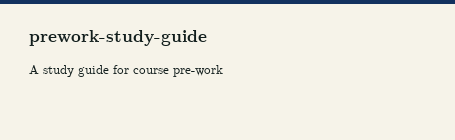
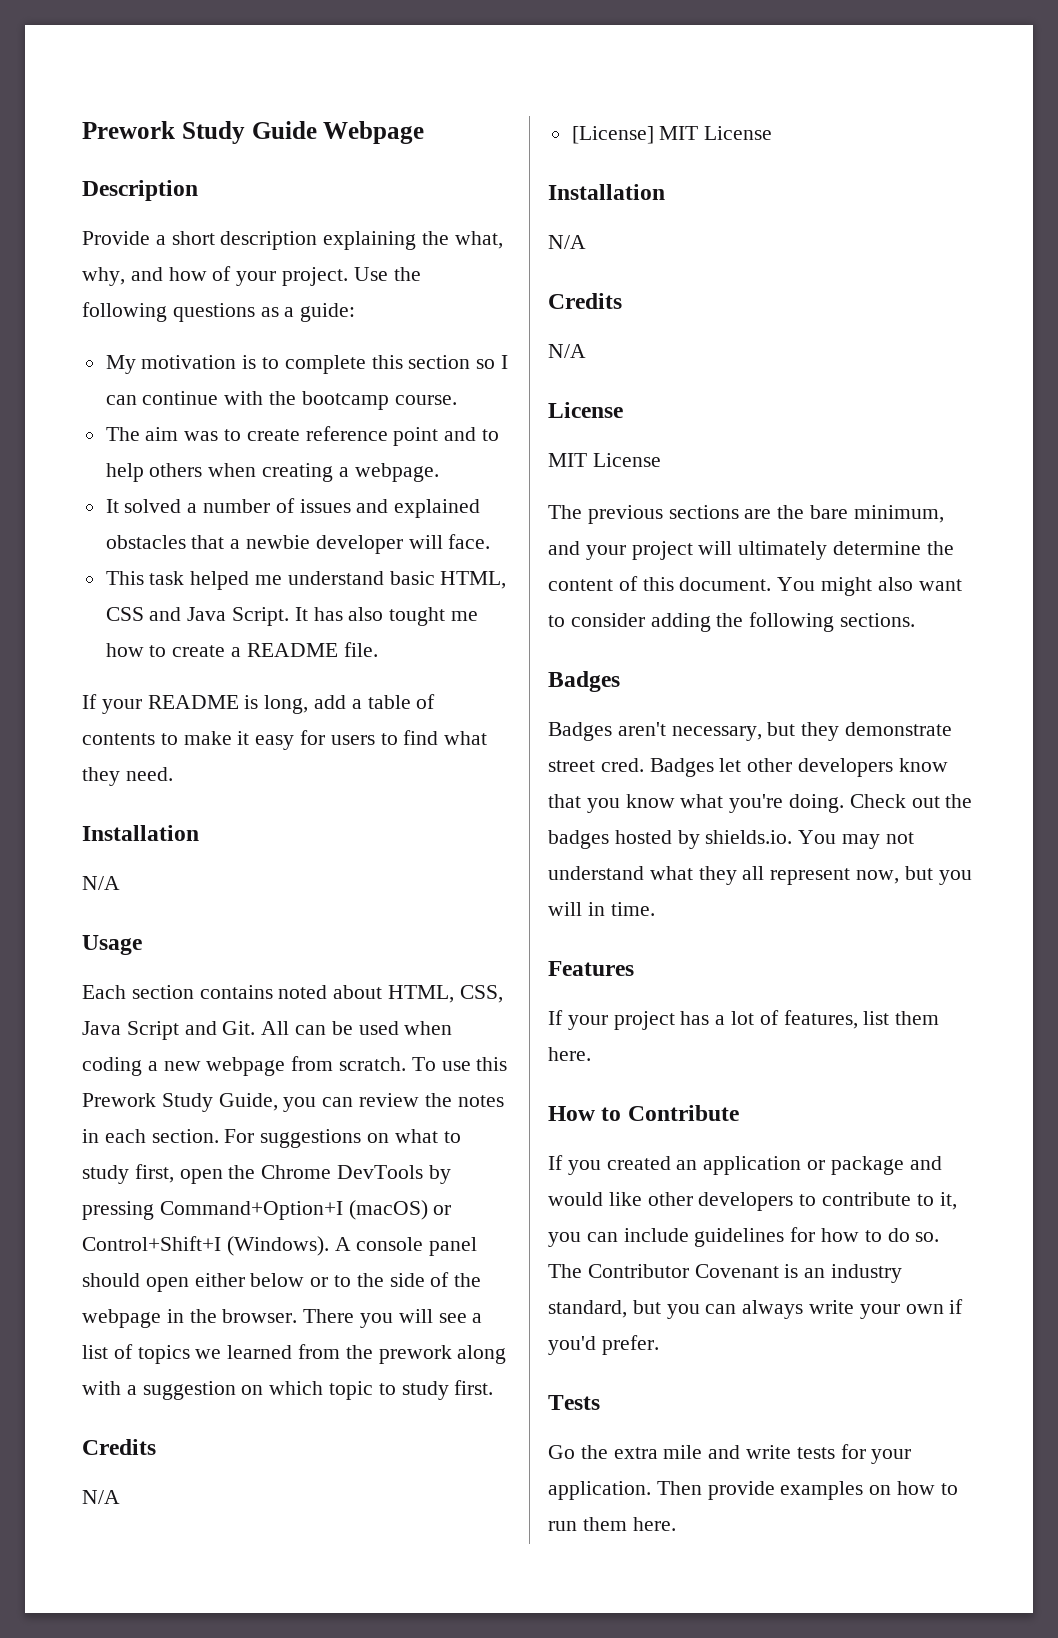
[29,30,207,46] [29,65,223,77] prework-study-guide // A study guide for course pre-work -> [82,121,425,144] [82,180,198,201] [82,231,503,250] [82,266,421,286] [82,302,356,322] [105,355,509,374] [105,391,457,410] [105,426,500,446] [105,463,439,482] [105,498,481,518] [105,534,491,554] [105,571,507,590] [105,607,479,626] [105,642,378,657] [82,694,436,714] [82,730,488,750] [82,767,173,786] [82,825,199,841] [82,876,120,890] [82,935,142,955] [82,985,503,1003] [82,1021,453,1040] [82,1056,508,1076] [82,1093,504,1112] [82,1129,461,1148] [82,1164,451,1184] [82,1200,452,1220] [82,1236,478,1256] [82,1272,482,1292] [82,1309,483,1328] [82,1344,507,1364] [82,1380,494,1400] [82,1439,156,1455] [82,1490,120,1504] [571,126,773,144] [548,184,665,200] [548,235,586,249] [548,293,622,309] [548,344,586,358] [548,402,623,418] [548,453,661,467] [548,505,944,524] [548,541,954,560] [548,576,962,596] [548,612,916,632] [548,671,620,692] [548,722,953,741] [548,758,948,777] [548,794,973,813] [548,830,914,849] [548,866,972,885] [548,902,655,916] [548,961,634,976] [548,1010,940,1030] [548,1047,591,1061] [548,1105,739,1121] [548,1155,942,1175] [548,1192,957,1211] [548,1227,940,1247] [548,1264,903,1283] [548,1299,964,1319] [548,1335,659,1355] [548,1395,600,1410] [548,1444,912,1464] [548,1481,958,1500] [548,1517,676,1531] Prework Study Guide Webpage // Description // Provide a short description explaining the what, why, and how of your project. Use the following questions as a guide: // My motivation is to complete this section so I can continue with the bootcamp course. // The aim was to create reference point and to help others when creating a webpage. // It solved a number of issues and explained obstacles that a newbie developer will face. // This task helped me understand basic HTML, CSS and Java Script. It has also tought me how to create a README file. // If your README is long, add a table of contents to make it easy for users to find what they need. // Installation // N/A // Usage // Each section contains noted about HTML, CSS, Java Script and Git. All can be used when coding a new webpage from scratch. To use this Prework Study Guide, you can review the notes in each section. For suggestions on what to study first, open the Chrome DevTools by pressing Command+Option+I (macOS) or Control+Shift+I (Windows). A console panel should open either below or to the side of the webpage in the browser. There you will see a list of topics we learned from the prework along with a suggestion on which topic to study first. // Credits // N/A // [License] MIT License // Installation // N/A // Credits // N/A // License // MIT License // The previous sections are the bare minimum, and your project will ultimately determine the content of this document. You might also want to consider adding the following sections. // Badges // Badges aren't necessary, but they demonstrate street cred. Badges let other developers know that you know what you're doing. Check out the badges hosted by shields.io. You may not understand what they all represent now, but you will in time. // Features // If your project has a lot of features, list them here. // How to Contribute // If you created an application or package and would like other developers to contribute to it, you can include guidelines for how to do so. The Contributor Covenant is an industry standard, but you can always write your own if you'd prefer. // Tests // Go the extra mile and write tests for your application. Then provide examples on how to run them here.

